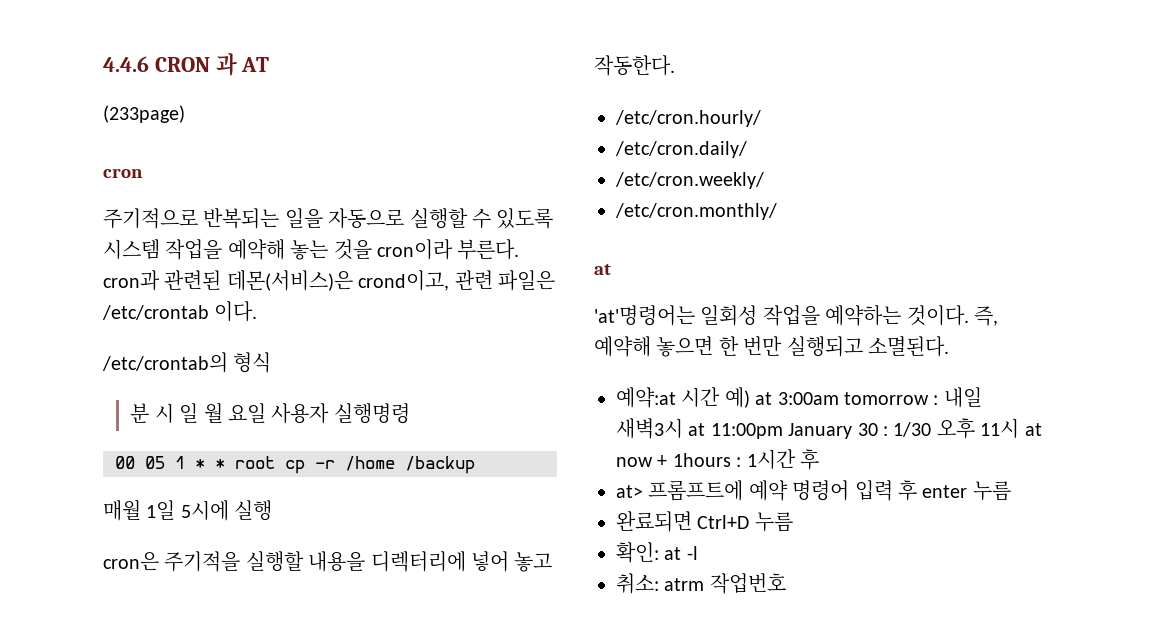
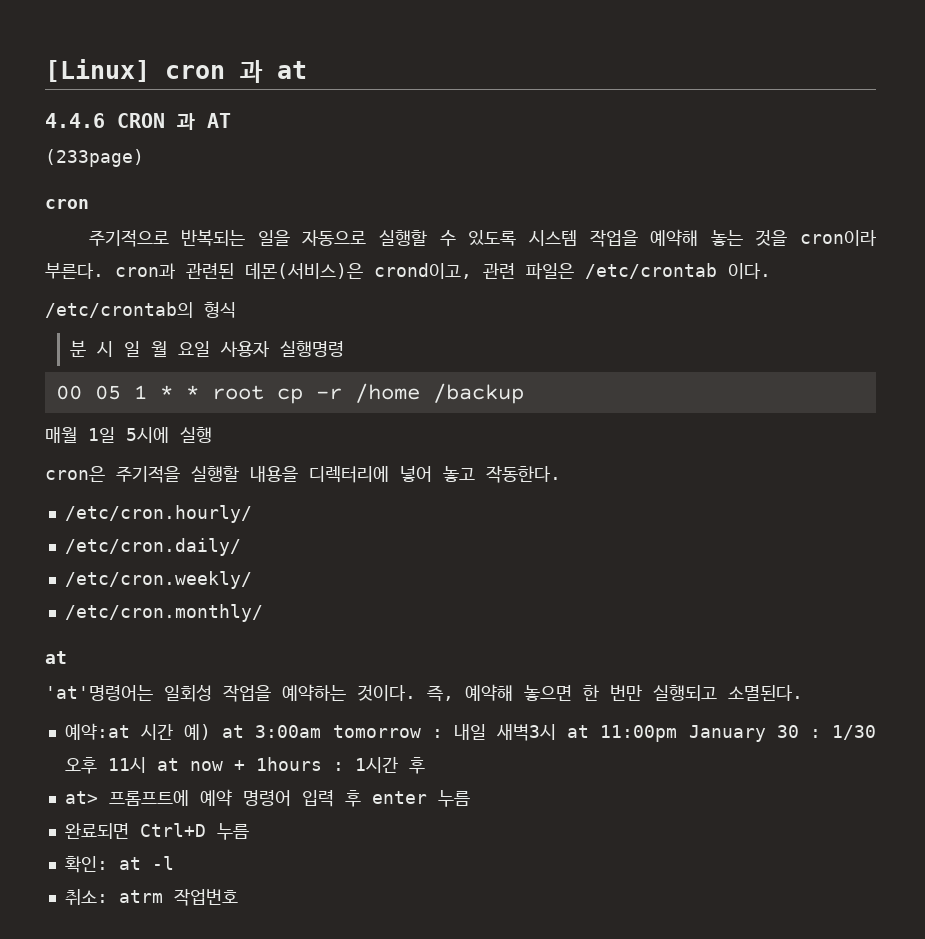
(103, 64) none -> [45,59,307,83] [Linux] cron 과 at //

